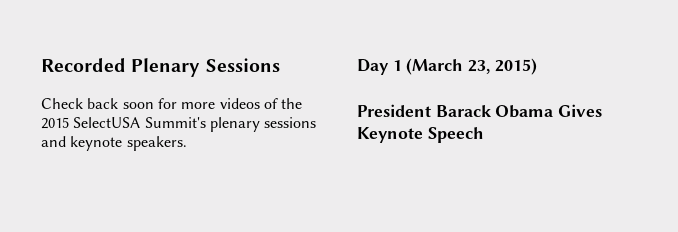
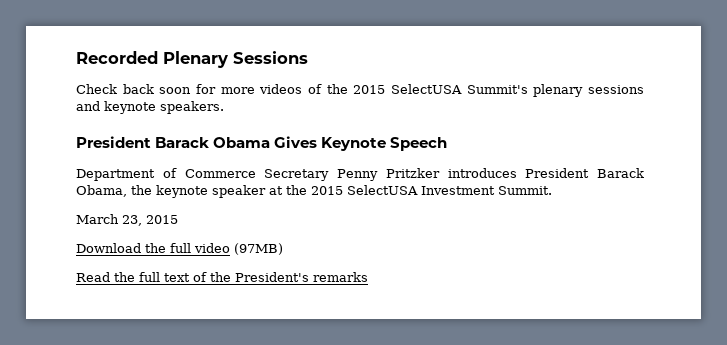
[357,58,537,75] // Day 1 (March 23, 2015) -> (224, 107) none
(484, 135) none -> [76,168,644,181] [76,185,552,198] [76,214,178,226] [76,243,283,255] [76,272,368,282] // Department of Commerce Secretary Penny Pritzker introduces President Barack Obama, the keynote speaker at the 2015 SelectUSA Investment Summit. // March 23, 2015 // Download the full video (97MB) // Read the full text of the President's remarks

